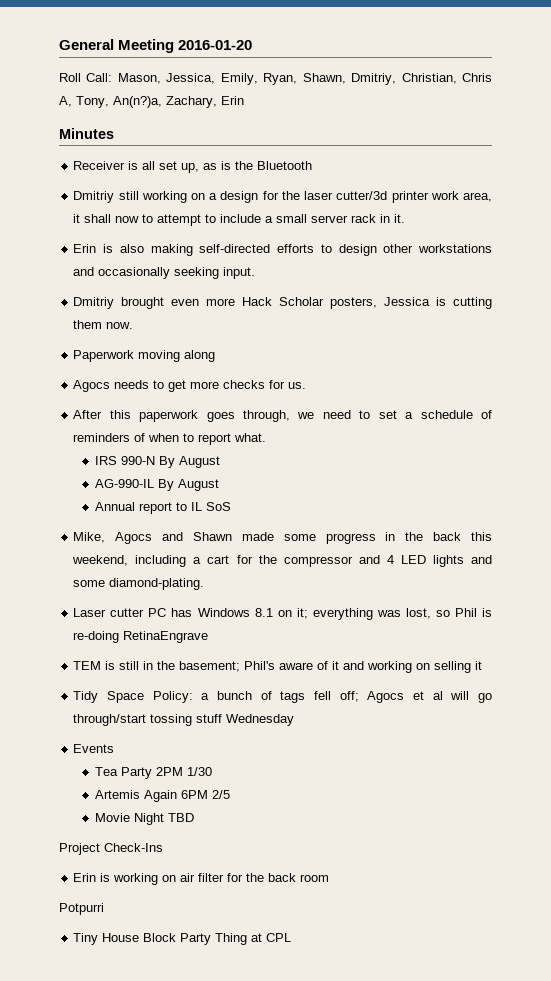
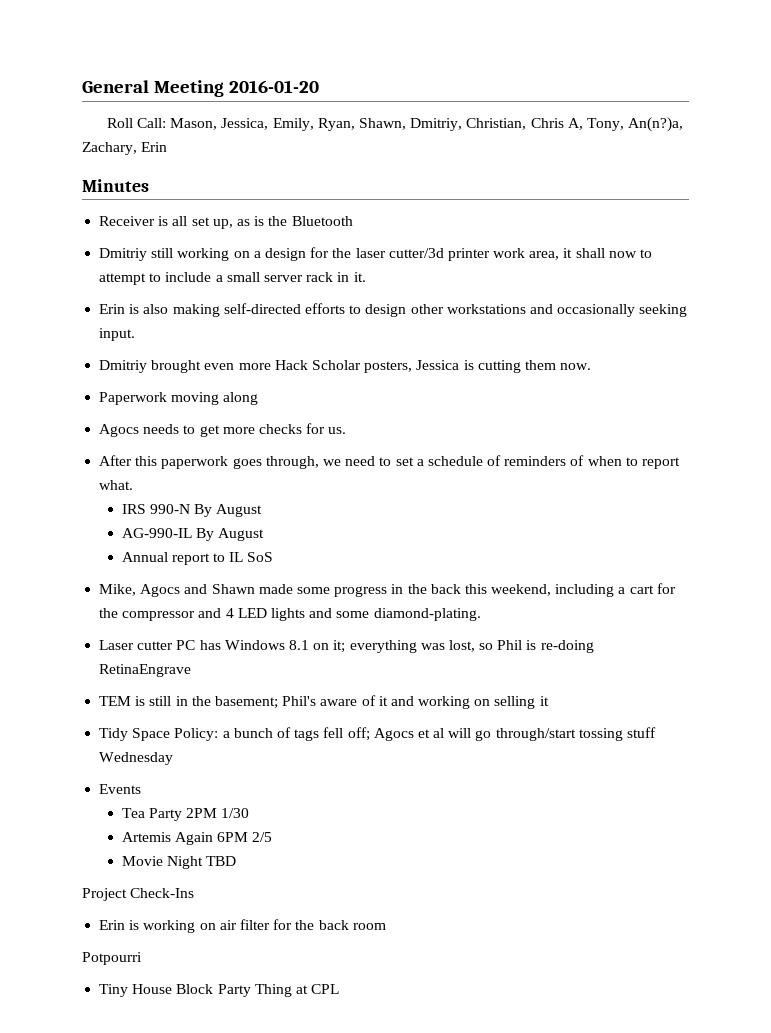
[59,903,104,915] Potpurri -> [82,952,142,965] Potpourri

